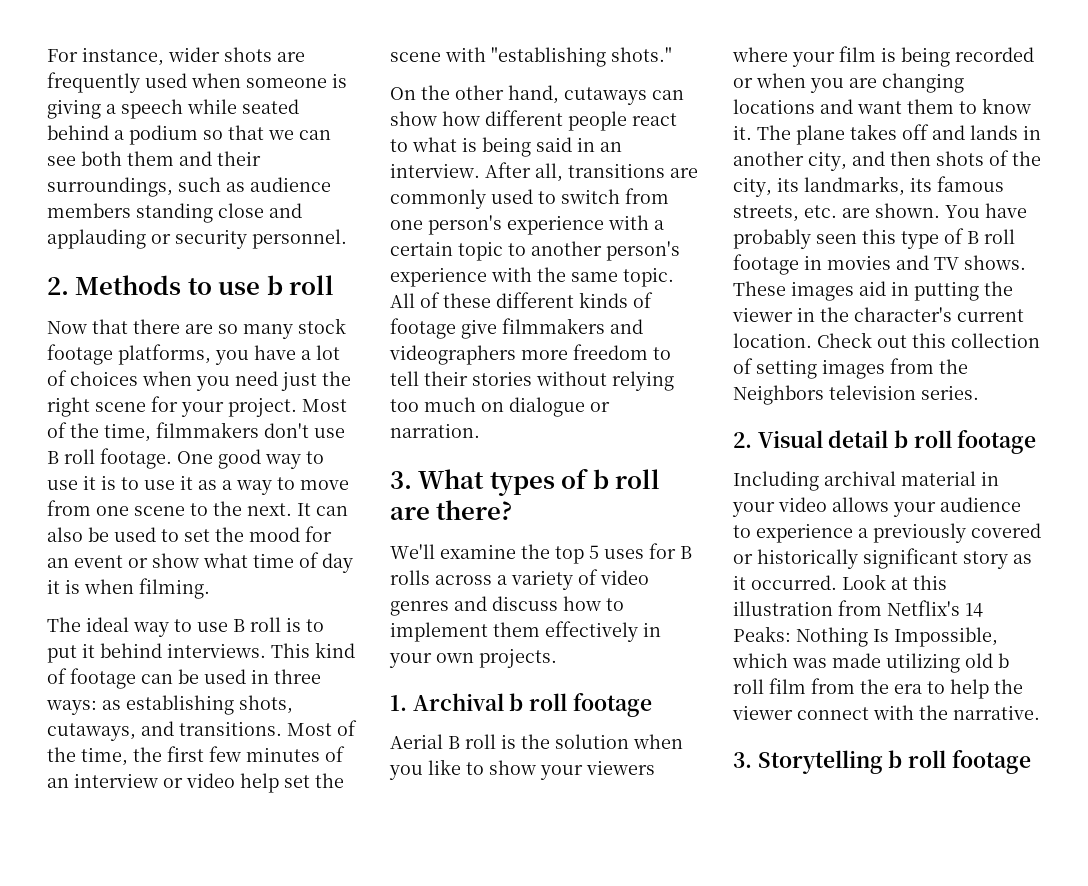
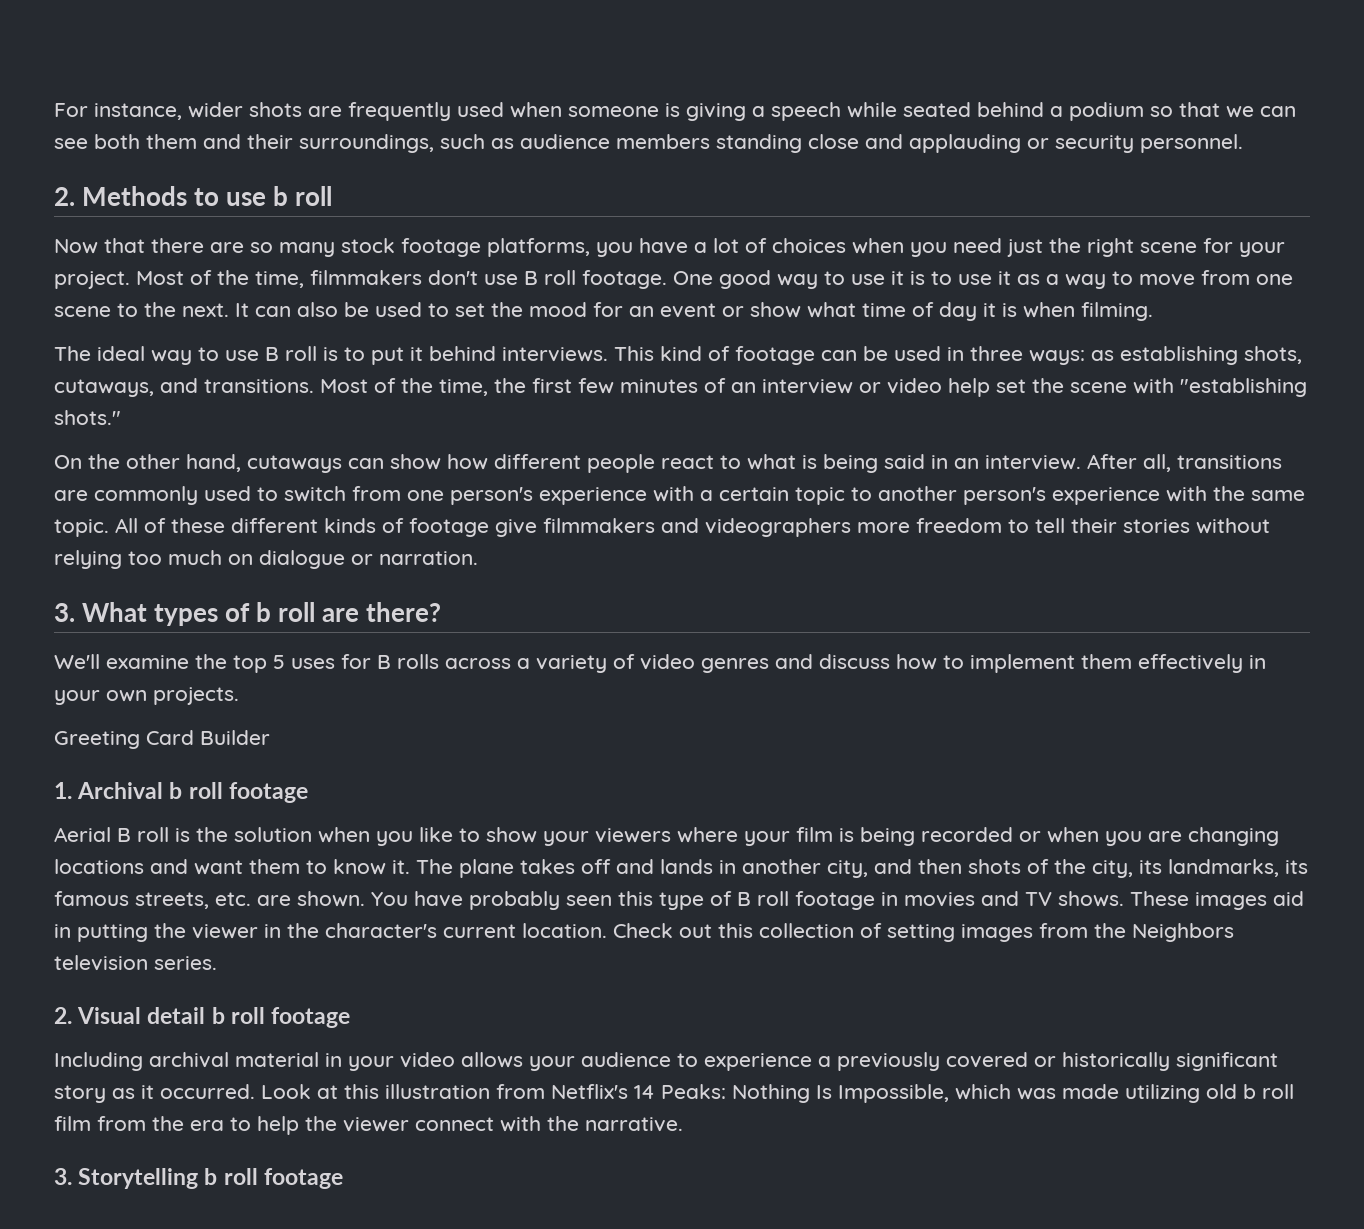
(557, 658) none -> [54,730,270,749] // Greeting Card Builder

